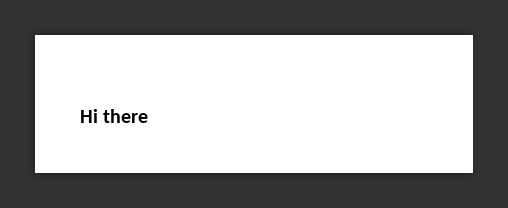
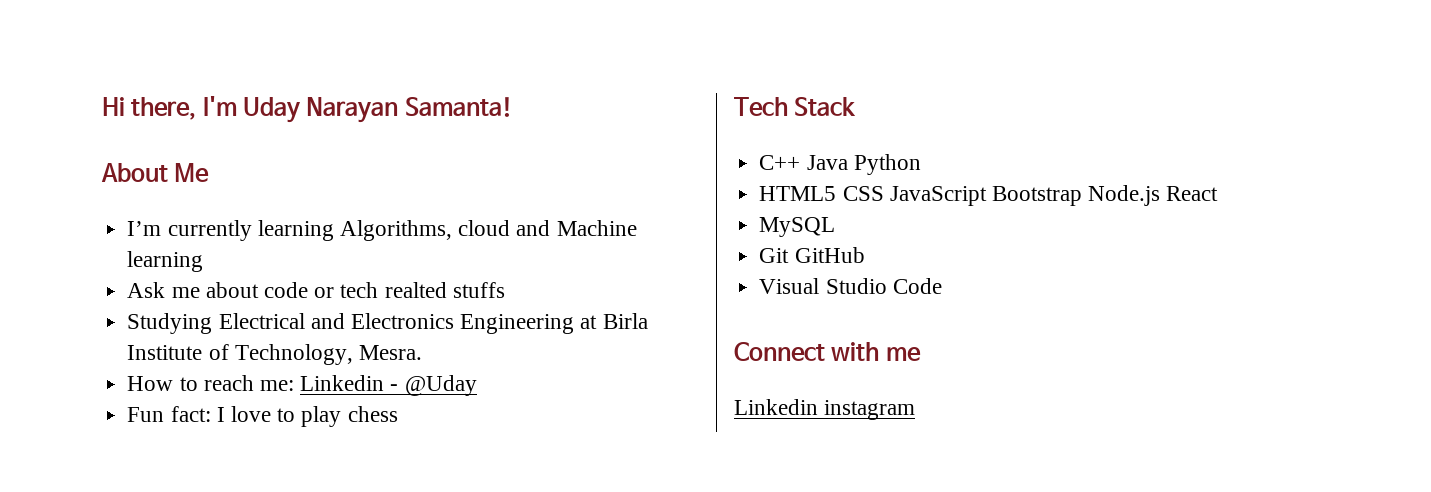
[103,109,149,123] there -> [131,96,513,123] [101,163,210,182] [127,220,637,241] [127,251,204,272] [127,282,505,298] [127,313,648,334] [127,344,422,365] [127,375,477,396] [127,406,398,427] [734,97,857,116] [759,154,921,175] [759,185,1219,206] [759,217,836,237] [759,247,865,263] [759,278,942,294] [734,342,921,361] [734,399,916,420] there, I'm Uday Narayan Samanta! // About Me // I’m currently learning Algorithms, cloud and Machine learning // Ask me about code or tech realted stuffs // Studying Electrical and Electronics Engineering at Birla Institute of Technology, Mesra. // How to reach me: Linkedin - @Uday // Fun fact: I love to play chess // Tech Stack // C++ Java Python // HTML5 CSS JavaScript Bootstrap Node.js React // MySQL // Git GitHub // Visual Studio Code // Connect with me // Linkedin instagram

